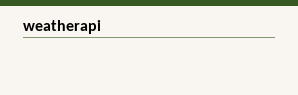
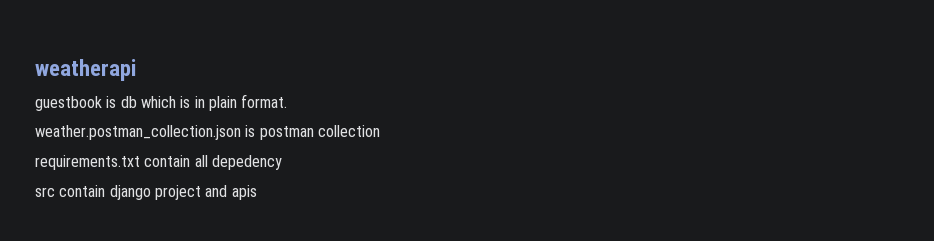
(101, 27) none -> [35,94,288,111] [35,125,380,140] [35,155,282,170] [35,185,257,200] // guestbook is db which is in plain format. // weather.postman_collection.json is postman collection // requirements.txt contain all depedency // src contain django project and apis

